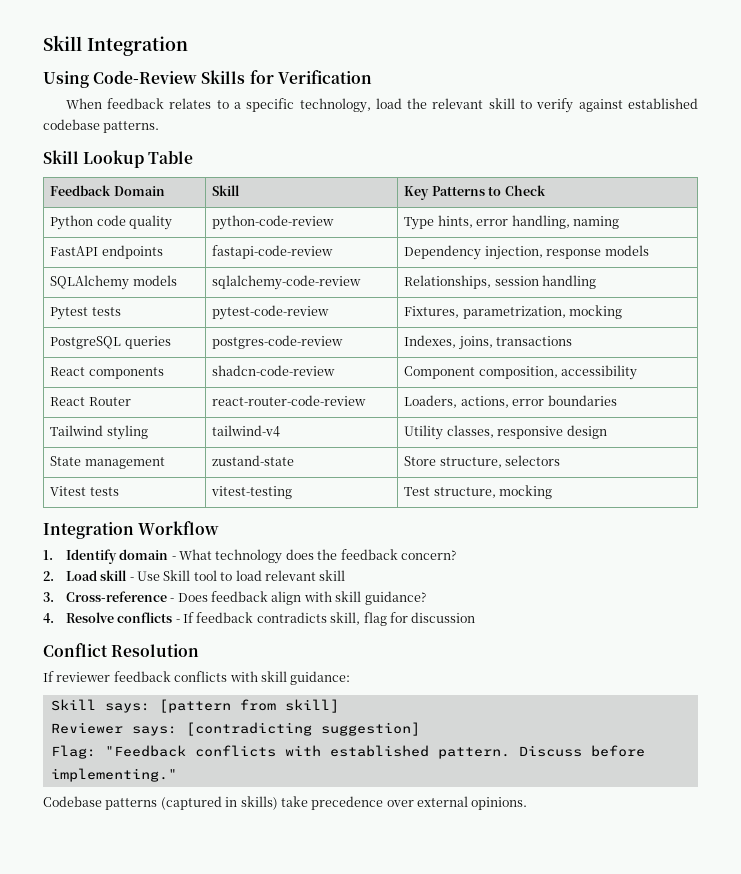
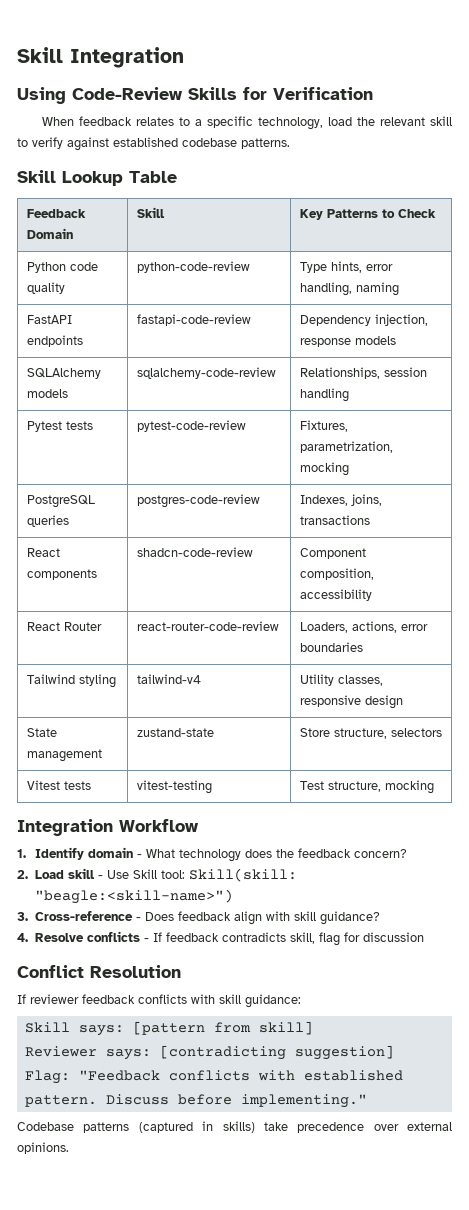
[193,570,346,581] tool to load relevant skill -> [161,868,298,882] [35,889,234,904] tool: Skill(skill: "beagle:<skill-name>")

